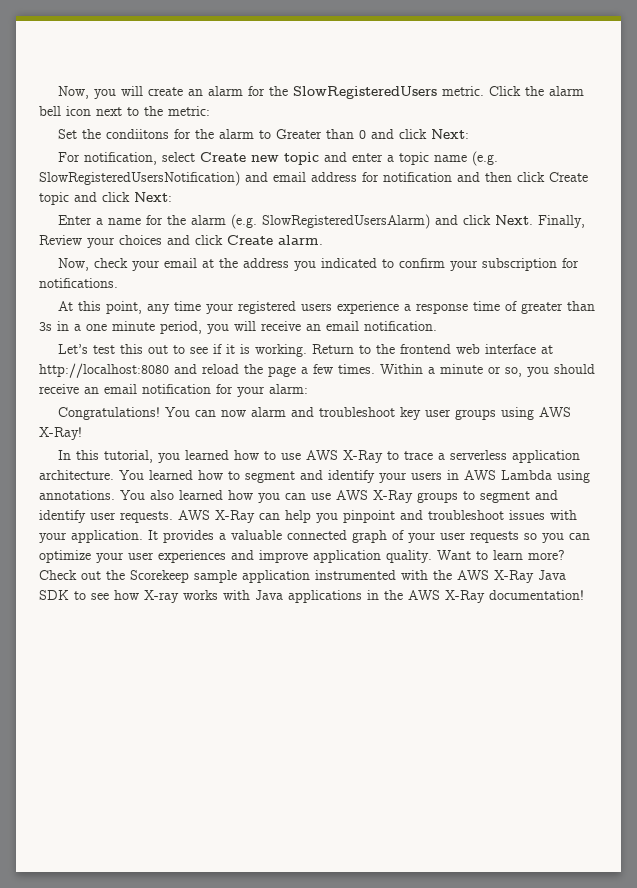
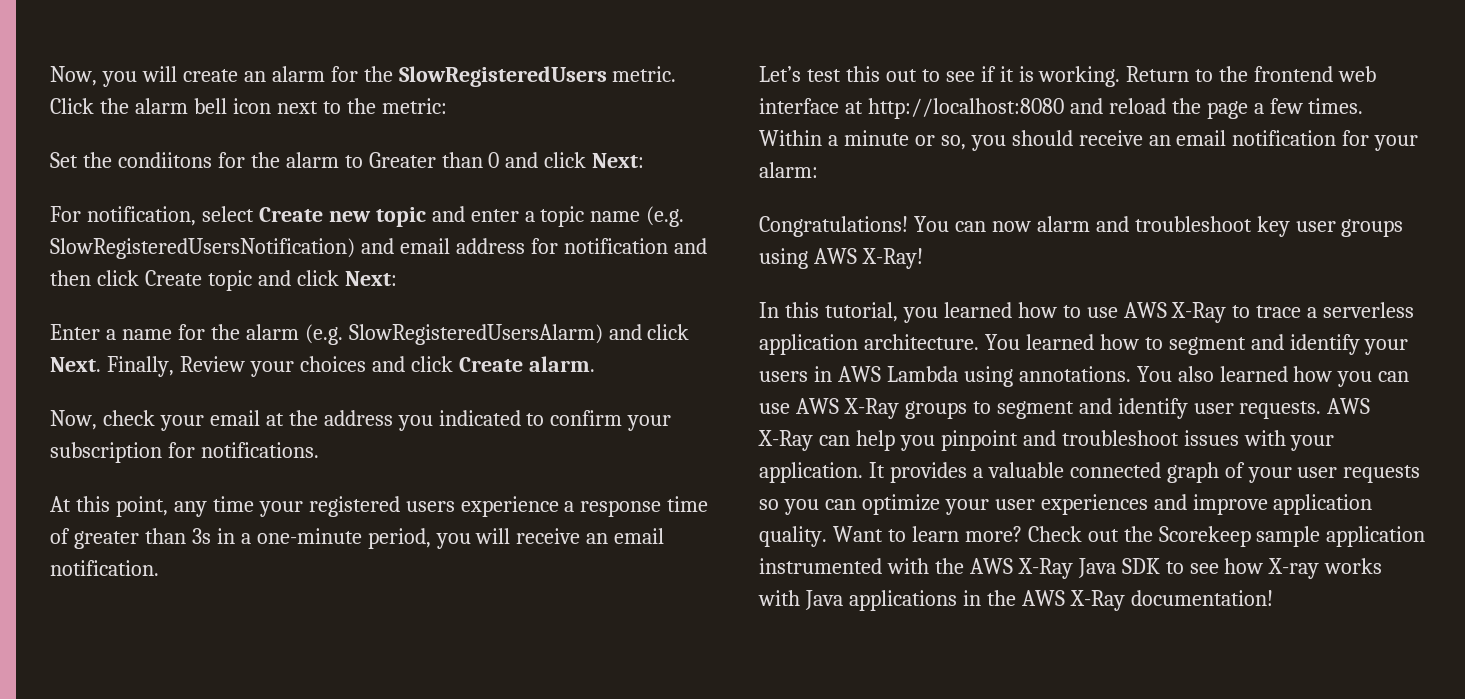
[86,321,155,331] one minute -> [256,528,362,544] one-minute

